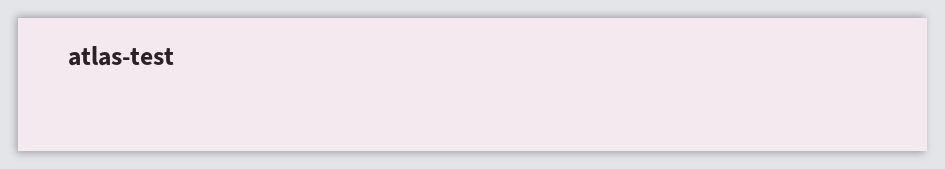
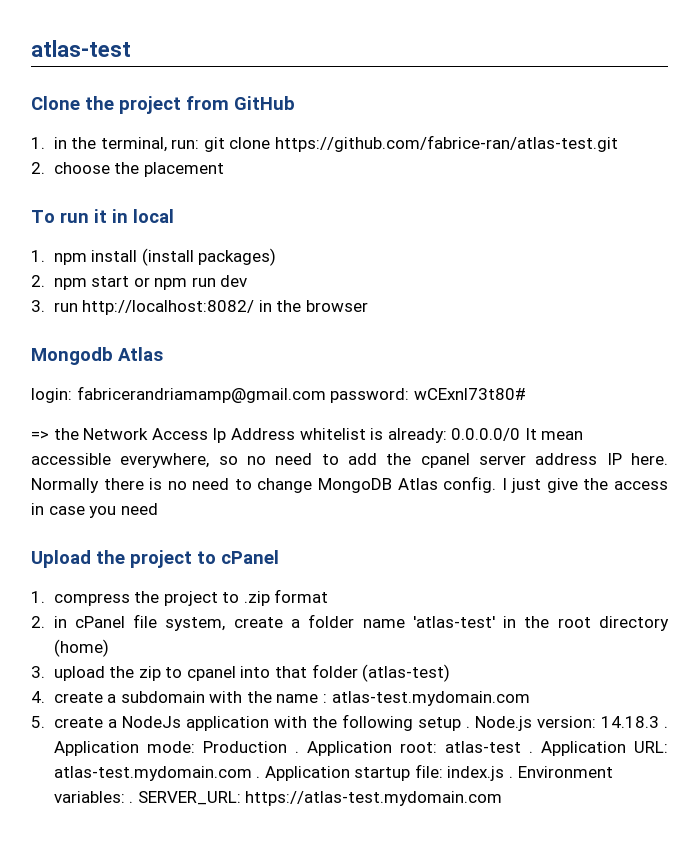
[68,46,174,66] atlas-test -> [31,40,131,57] [31,96,295,114] [31,135,619,152] [31,162,224,177] [31,209,174,223] [31,248,277,266] [31,275,248,290] [31,300,368,315] [31,347,163,365] [31,386,526,403] [31,428,584,443] [31,453,668,468] [31,476,668,493] [31,503,158,518] [31,550,279,568] [31,589,329,606] [31,614,669,631] [53,639,109,657] [31,664,451,682] [31,691,530,706] [31,714,668,731] [53,741,668,756] [53,764,613,781] [53,791,503,806] atlas-test // Clone the project from GitHub // 1. in the terminal, run: git clone https://github.com/fabrice-ran/atlas-test.git // 2. choose the placement // To run it in local // 1. npm install (install packages) // 2. npm start or npm run dev // 3. run http://localhost:8082/ in the browser // Mongodb Atlas // login: fabricerandriamamp@gmail.com password: wCExnl73t80# // => the Network Access Ip Address whitelist is already: 0.0.0.0/0 It mean accessible everywhere, so no need to add the cpanel server address IP here. Normally there is no need to change MongoDB Atlas config. I just give the access in case you need // Upload the project to cPanel // 1. compress the project to .zip format // 2. in cPanel file system, create a folder name 'atlas-test' in the root directory (home) // 3. upload the zip to cpanel into that folder (atlas-test) // 4. create a subdomain with the name : atlas-test.mydomain.com // 5. create a NodeJs application with the following setup . Node.js version: 14.18.3 . Application mode: Production . Application root: atlas-test . Application URL: atlas-test.mydomain.com . Application startup file: index.js . Environment variables: . SERVER_URL: https://atlas-test.mydomain.com

